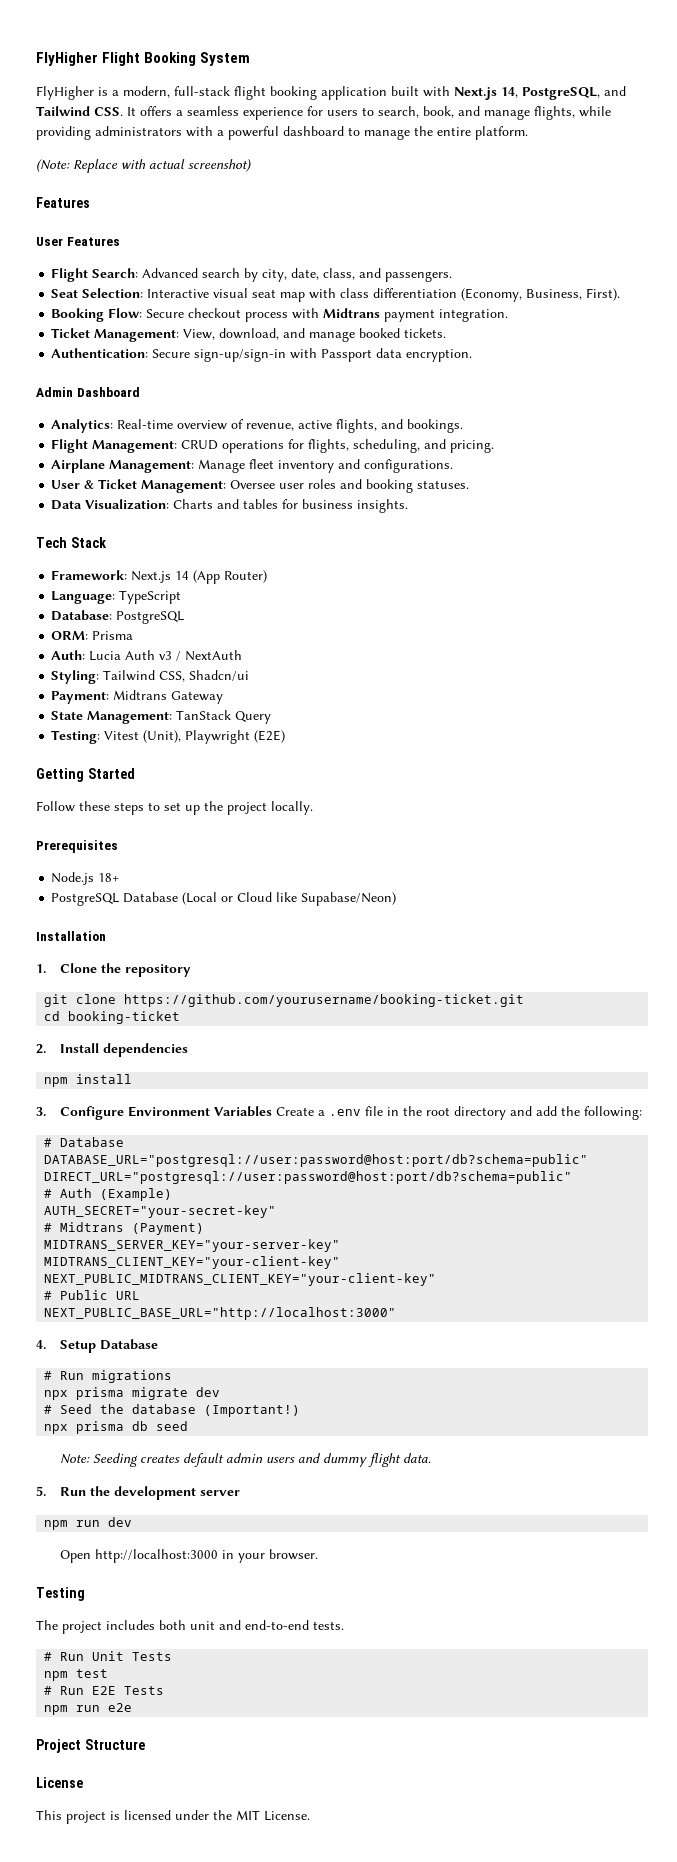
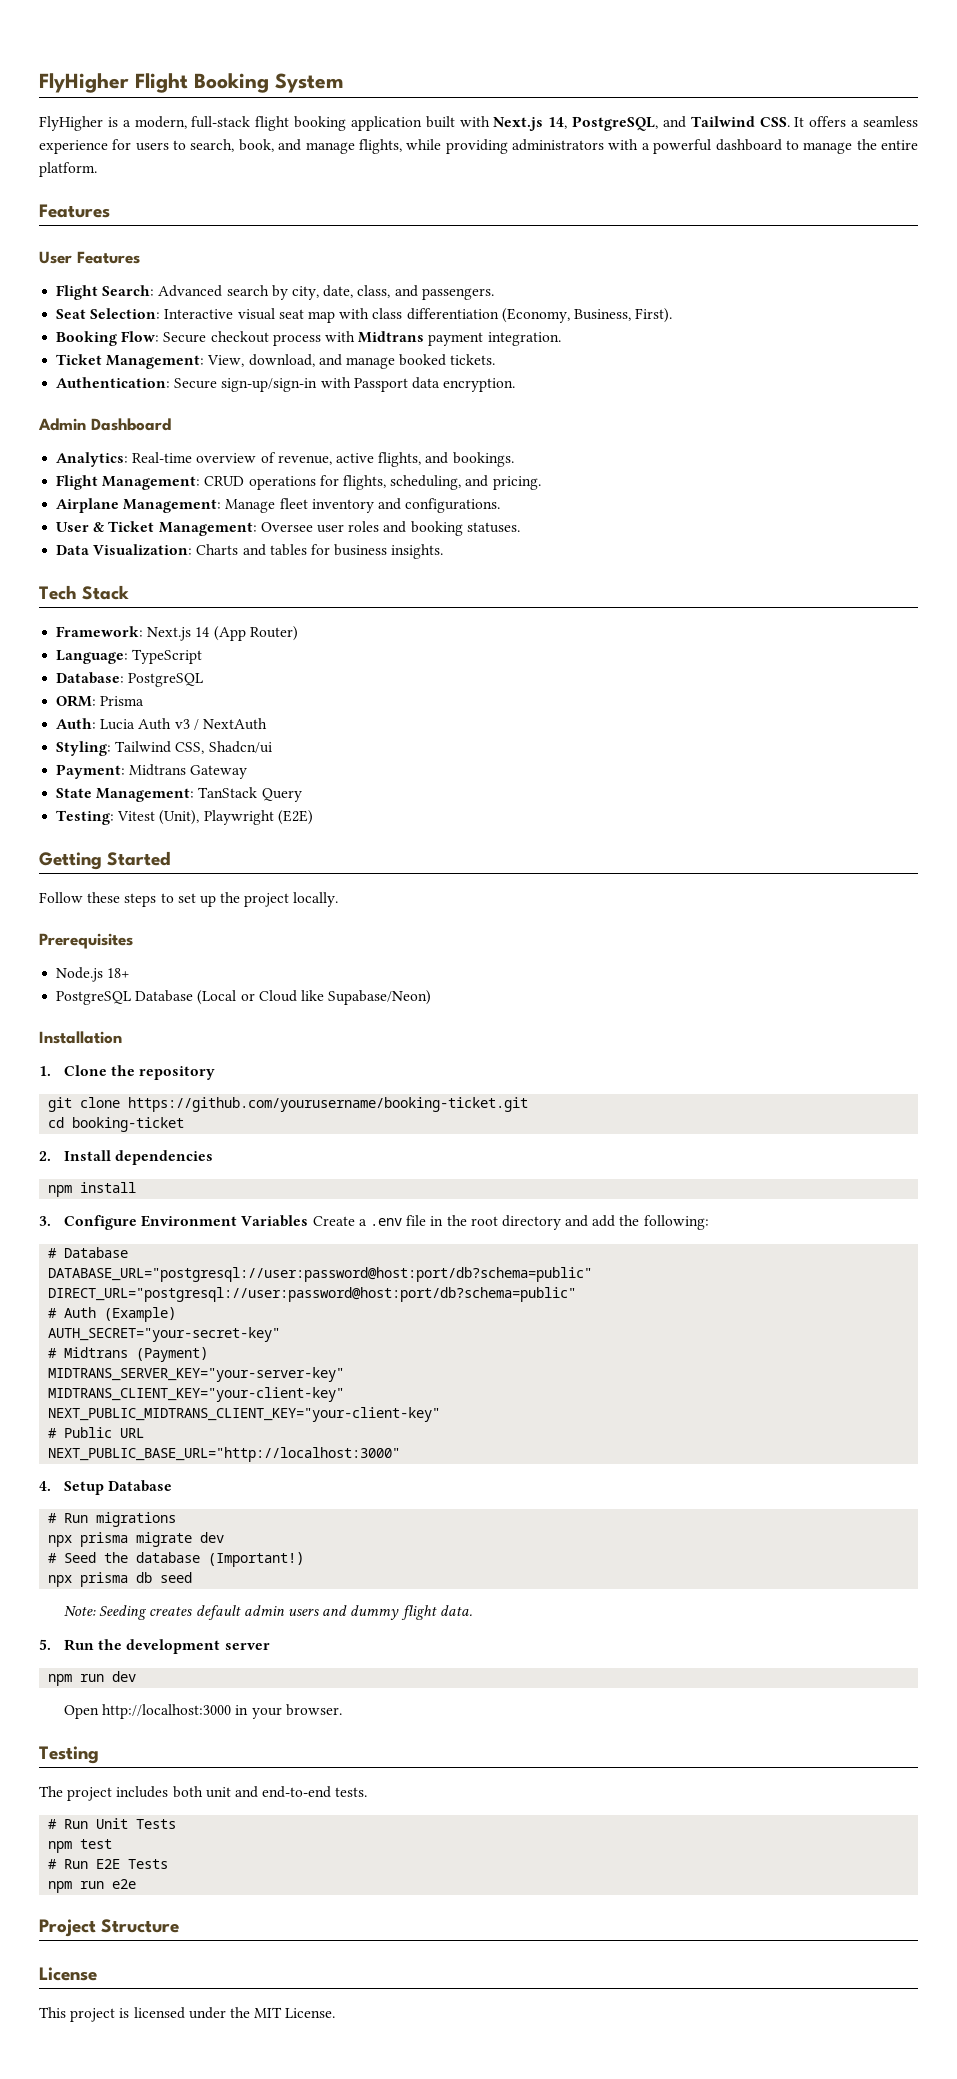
[36,159,252,173] // (Note: Replace with actual screenshot) -> (97, 169) none

